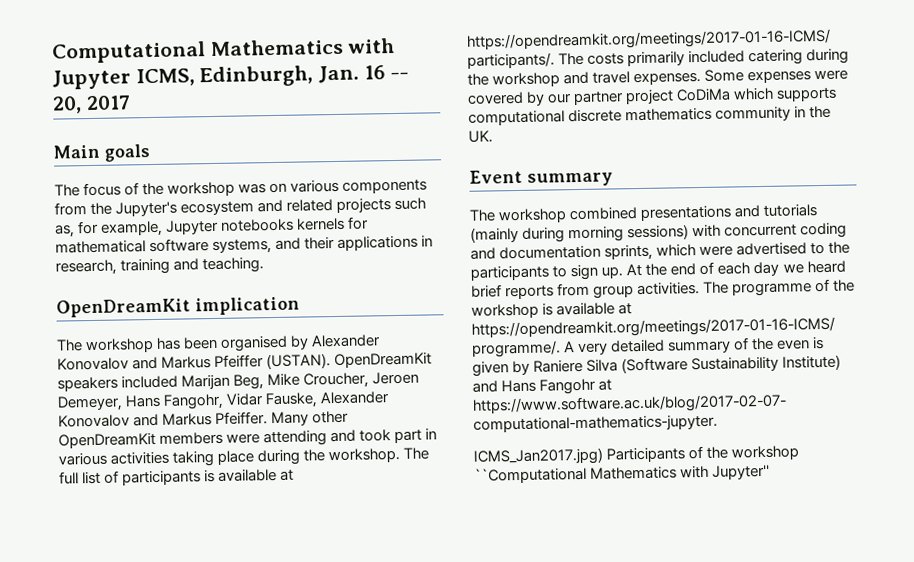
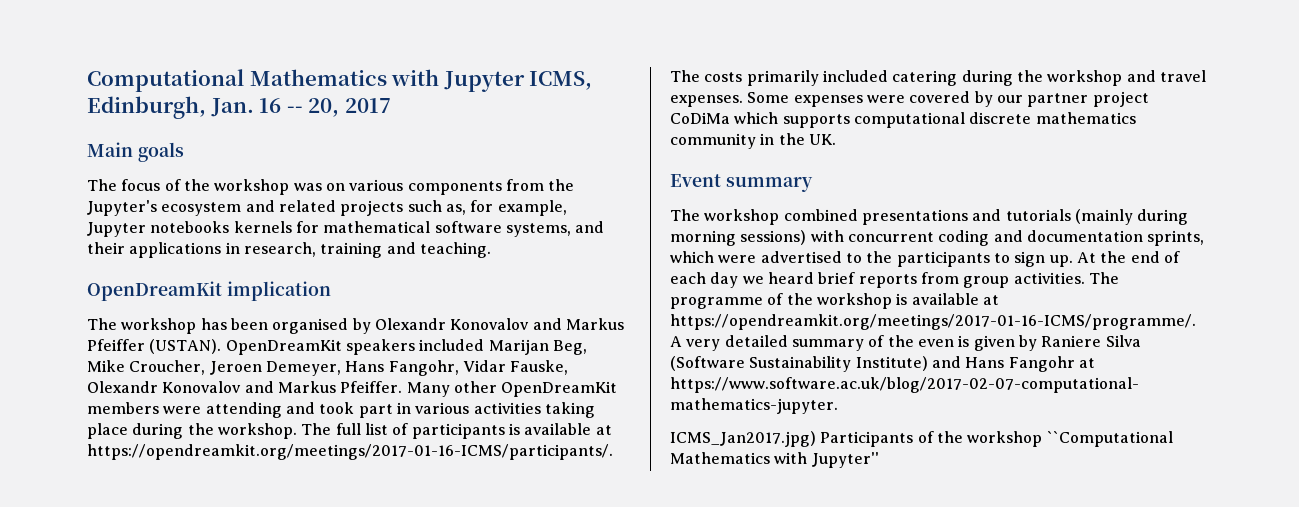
[311,334,382,348] Alexander -> [374,318,446,330] Olexandr
[320,391,390,405] Alexander -> [87,381,158,393] Olexandr

